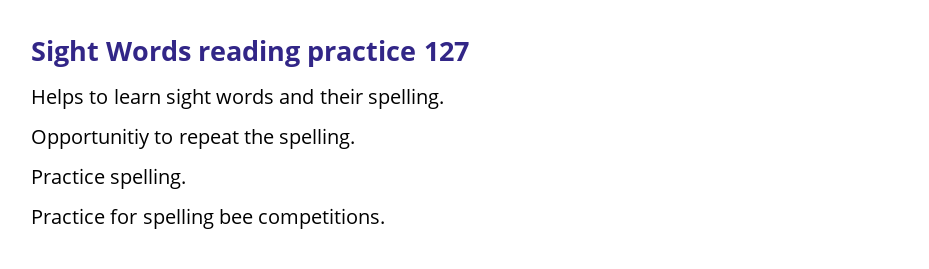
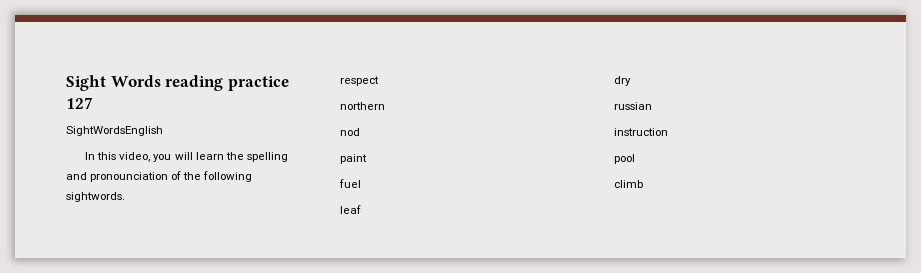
[31,88,444,109] [31,128,356,149] [31,168,187,189] [31,208,386,229] Helps to learn sight words and their spelling. // Opportunitiy to repeat the spelling. // Practice spelling. // Practice for spelling bee competitions. -> [66,126,163,136] [85,152,288,162] [66,171,253,182] [66,192,125,202] [340,76,379,86] [340,102,385,110] [340,128,360,136] [340,154,367,164] [339,179,361,188] [340,205,361,214] [614,76,631,86] [614,102,652,110] [614,128,668,136] [614,154,635,164] [614,180,643,188] SightWordsEnglish // In this video, you will learn the spelling and pronounciation of the following sightwords. // respect // northern // nod // paint // fuel // leaf // dry // russian // instruction // pool // climb

